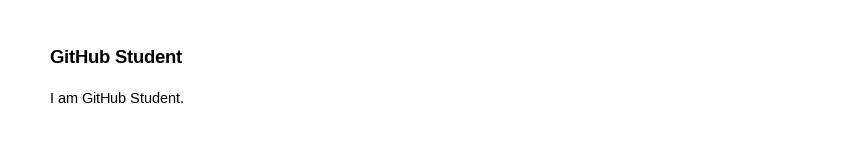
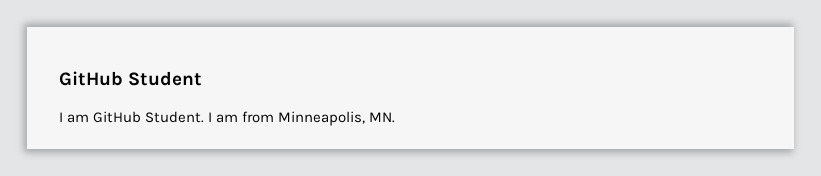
(184, 97) none -> [208,111,396,126] I am from Minneapolis, MN.

